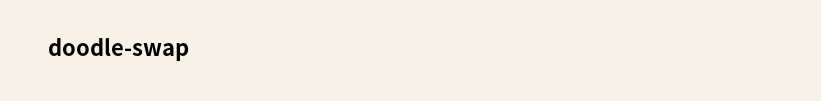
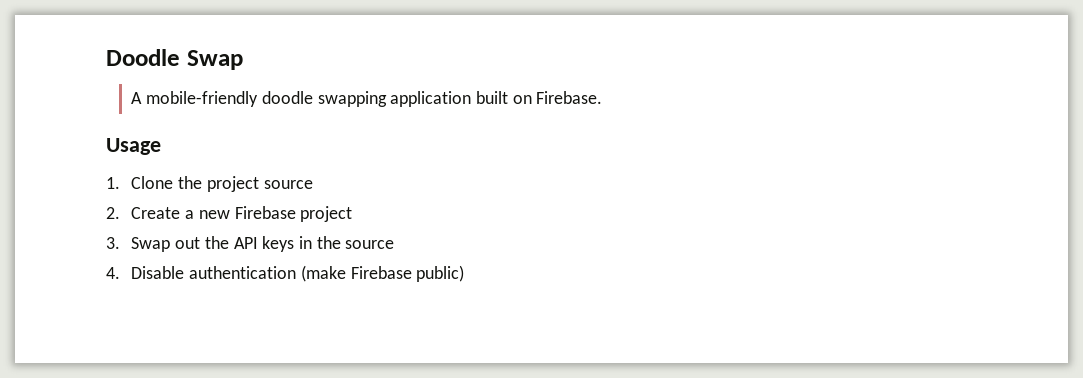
[48,38,189,61] doodle-swap -> [106,49,243,70] [131,91,603,107] [106,138,161,155] [106,176,313,192] [106,206,353,222] [106,236,395,252] [106,265,465,282] Doodle Swap // A mobile-friendly doodle swapping application built on Firebase. // Usage // 1. Clone the project source // 2. Create a new Firebase project // 3. Swap out the API keys in the source // 4. Disable authentication (make Firebase public)

